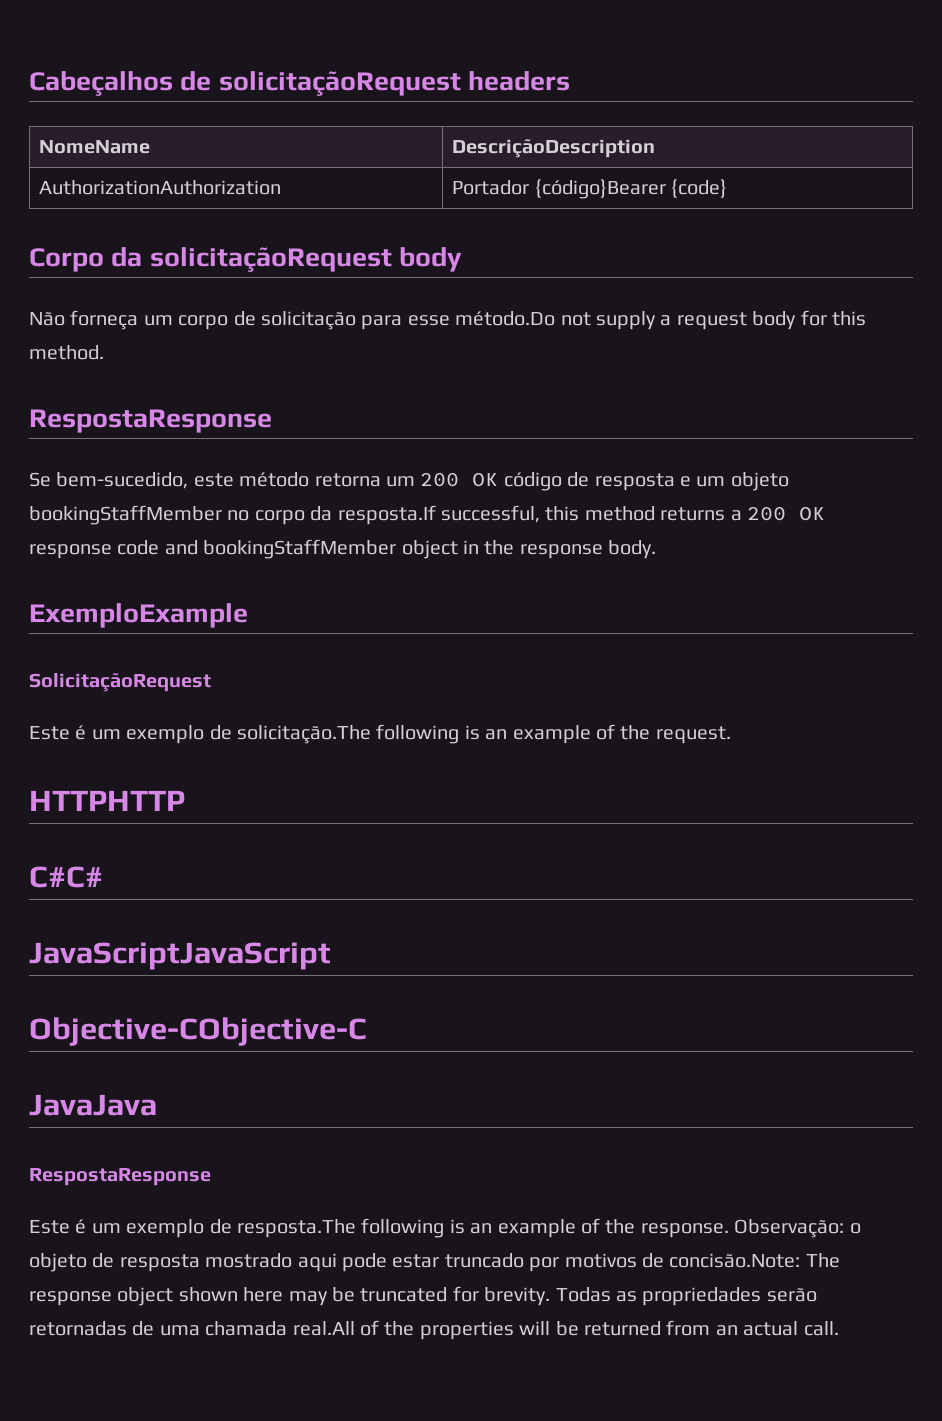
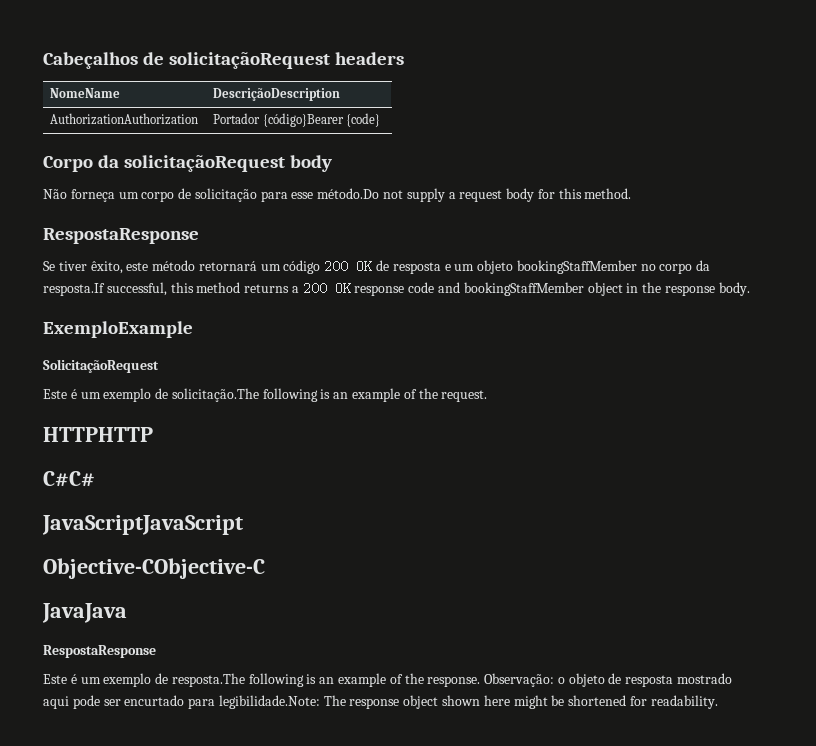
[56,472,562,491] bem-sucedido, este método retorna um 200 OK código -> [58,260,373,274] tiver êxito, este método retornará um código 200 OK
[392,1253,801,1272] estar truncado por motivos de concisão.Note: -> [103,695,320,709] ser encurtado para legibilidade.Note:
[288,1286,817,1306] [29,1320,839,1340] may be truncated for brevity. Todas as propriedades serão retornadas de uma chamada real.All of the properties will be returned from an actual call. -> [513,695,718,709] might be shortened for readability.

